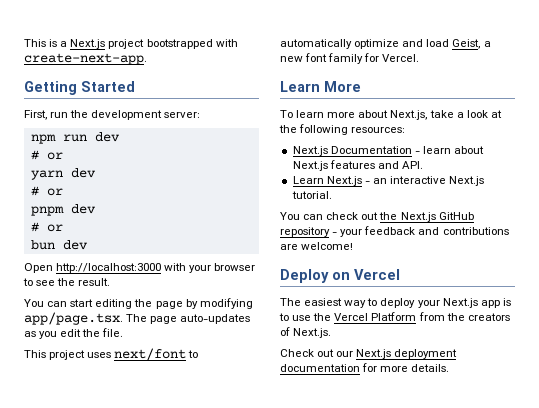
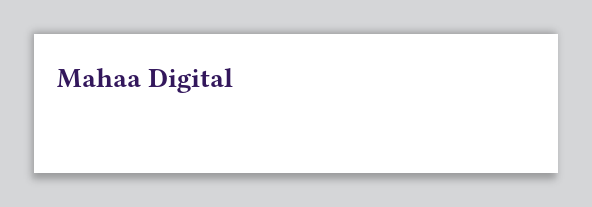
[24,39,238,49] [24,53,147,65] [24,81,135,95] [24,110,201,120] [30,132,120,144] [30,150,63,160] [30,168,96,180] [30,186,63,196] [30,204,96,216] [30,222,63,232] [30,240,88,250] [24,263,256,273] [23,278,111,286] [24,298,253,309] [24,312,251,325] [24,328,124,339] [24,348,199,361] [280,39,491,49] [280,53,420,64] [280,81,361,92] [280,110,502,120] [279,124,406,135] [292,146,485,156] [292,160,423,171] [292,176,485,186] [291,191,332,199] [280,212,474,222] [280,226,509,237] [280,242,354,250] [280,269,400,283] [280,298,511,308] [279,312,510,321] [280,327,332,338] [280,349,458,359] [280,363,450,372] This is a Next.js project bootstrapped with create-next-app. // Getting Started // First, run the development server: // npm run dev // # or // yarn dev // # or // pnpm dev // # or // bun dev // Open http://localhost:3000 with your browser to see the result. // You can start editing the page by modifying app/page.tsx. The page auto-updates as you edit the file. // This project uses next/font to automatically optimize and load Geist, a new font family for Vercel. // Learn More // To learn more about Next.js, take a look at the following resources: // Next.js Documentation - learn about Next.js features and API. // Learn Next.js - an interactive Next.js tutorial. // You can check out the Next.js GitHub repository - your feedback and contributions are welcome! // Deploy on Vercel // The easiest way to deploy your Next.js app is to use the Vercel Platform from the creators of Next.js. // Check out our Next.js deployment documentation for more details. -> [57,68,234,93] Mahaa Digital

